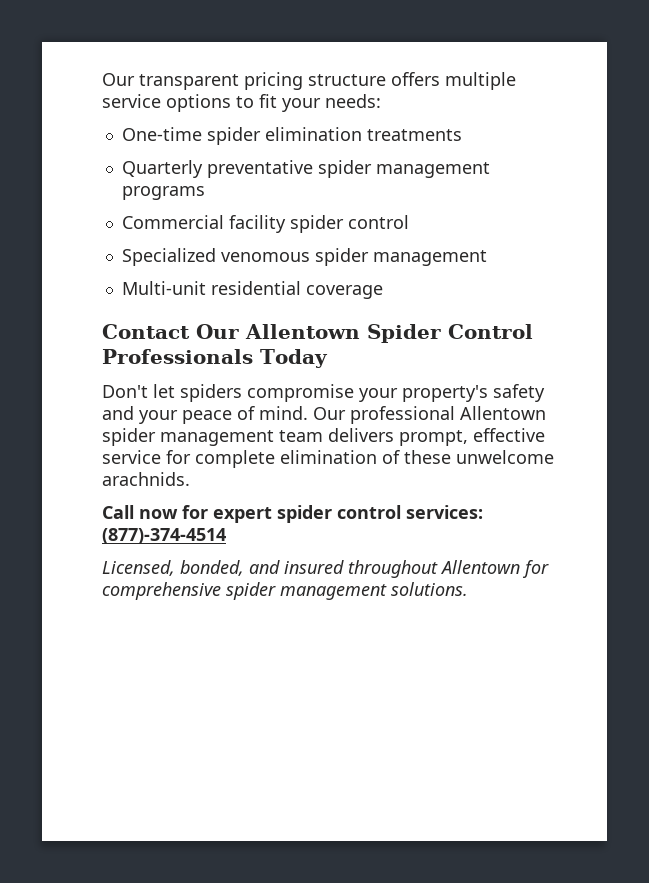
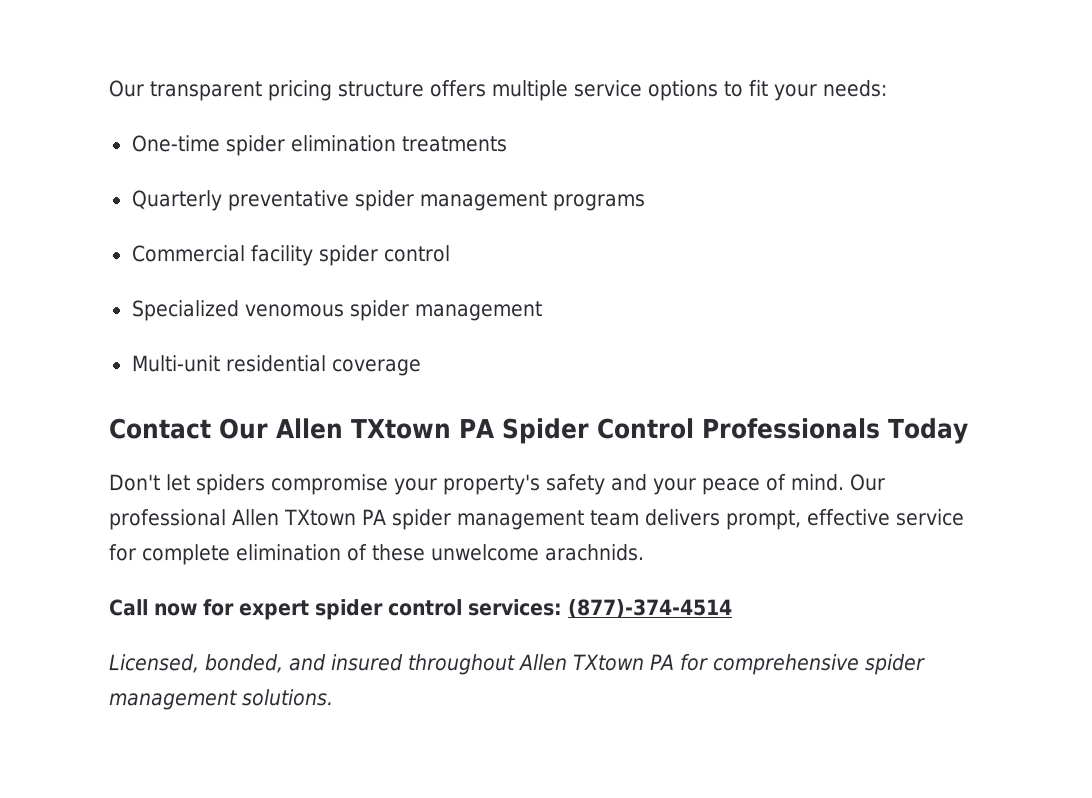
[245,324,360,339] Allentown -> [276,418,495,440] Allen TXtown PA
[460,406,546,420] Allentown -> [232,509,387,527] Allen TXtown PA
[440,560,520,574] Allentown -> [519,653,675,672] Allen TXtown PA

